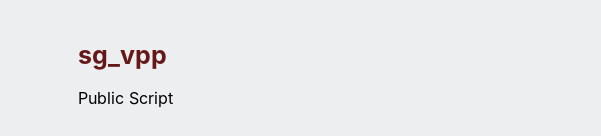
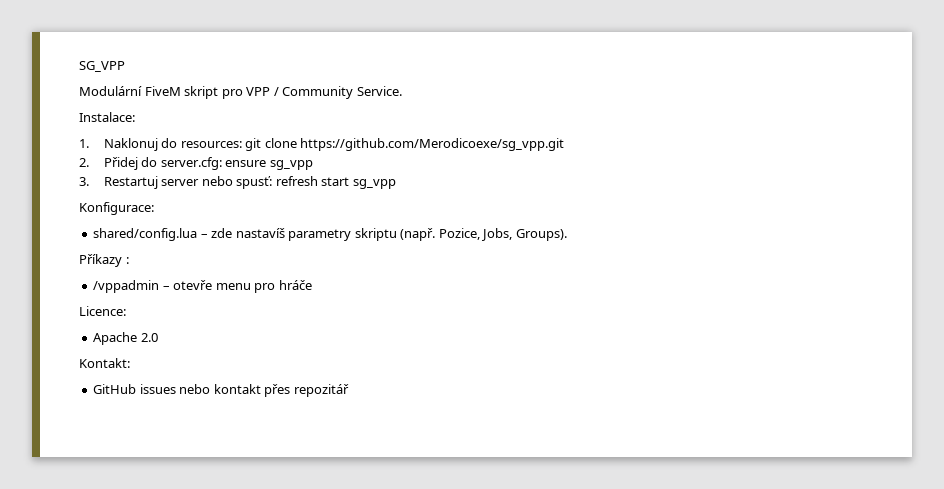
[78,50,167,70] [78,91,173,108] sg_vpp // Public Script -> [79,61,125,72] [79,86,402,99] [79,112,135,122] [79,138,565,151] [79,157,313,170] [79,176,396,189] [79,202,154,215] [93,228,567,241] [79,254,129,267] [93,280,312,293] [79,306,126,316] [93,332,158,345] [79,358,130,368] [93,384,349,397] SG_VPP // Modulární FiveM skript pro VPP / Community Service. // Instalace: // 1. Naklonuj do resources: git clone https://github.com/Merodicoexe/sg_vpp.git // 2. Přidej do server.cfg: ensure sg_vpp // 3. Restartuj server nebo spusť: refresh start sg_vpp // Konfigurace: // shared/config.lua – zde nastavíš parametry skriptu (např. Pozice, Jobs, Groups). // Příkazy : // /vppadmin – otevře menu pro hráče // Licence: // Apache 2.0 // Kontakt: // GitHub issues nebo kontakt přes repozitář

